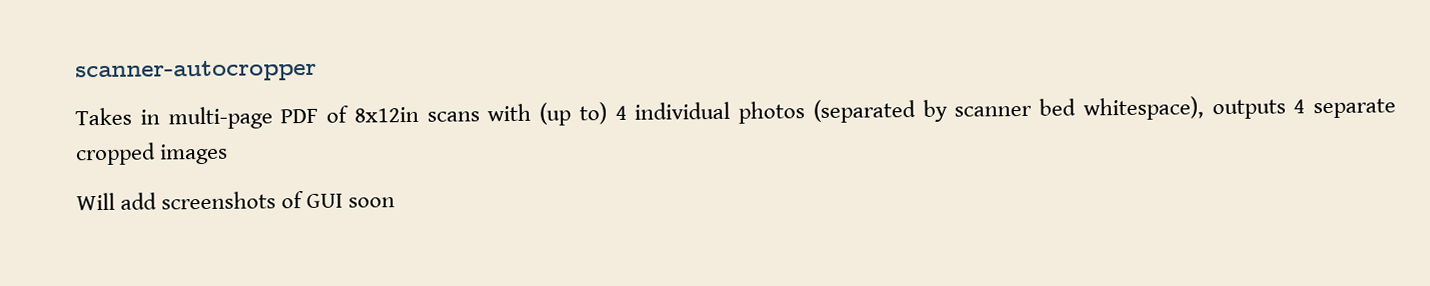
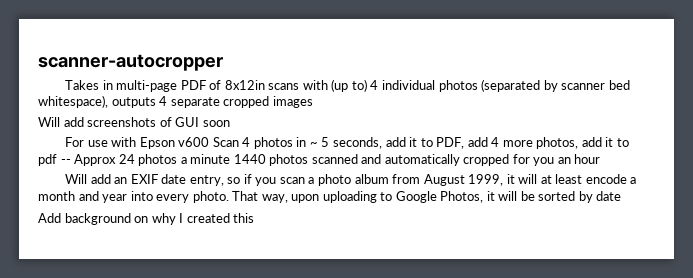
(396, 202) none -> [65,137,629,149] [38,154,601,166] [65,174,637,186] [38,191,622,203] [38,213,255,225] // For use with Epson v600 Scan 4 photos in ~ 5 seconds, add it to PDF, add 4 more photos, add it to pdf -- Approx 24 photos a minute 1440 photos scanned and automatically cropped for you an hour // Will add an EXIF date entry, so if you scan a photo album from August 1999, it will at least encode a month and year into every photo. That way, upon uploading to Google Photos, it will be sorted by date // Add background on why I created this

